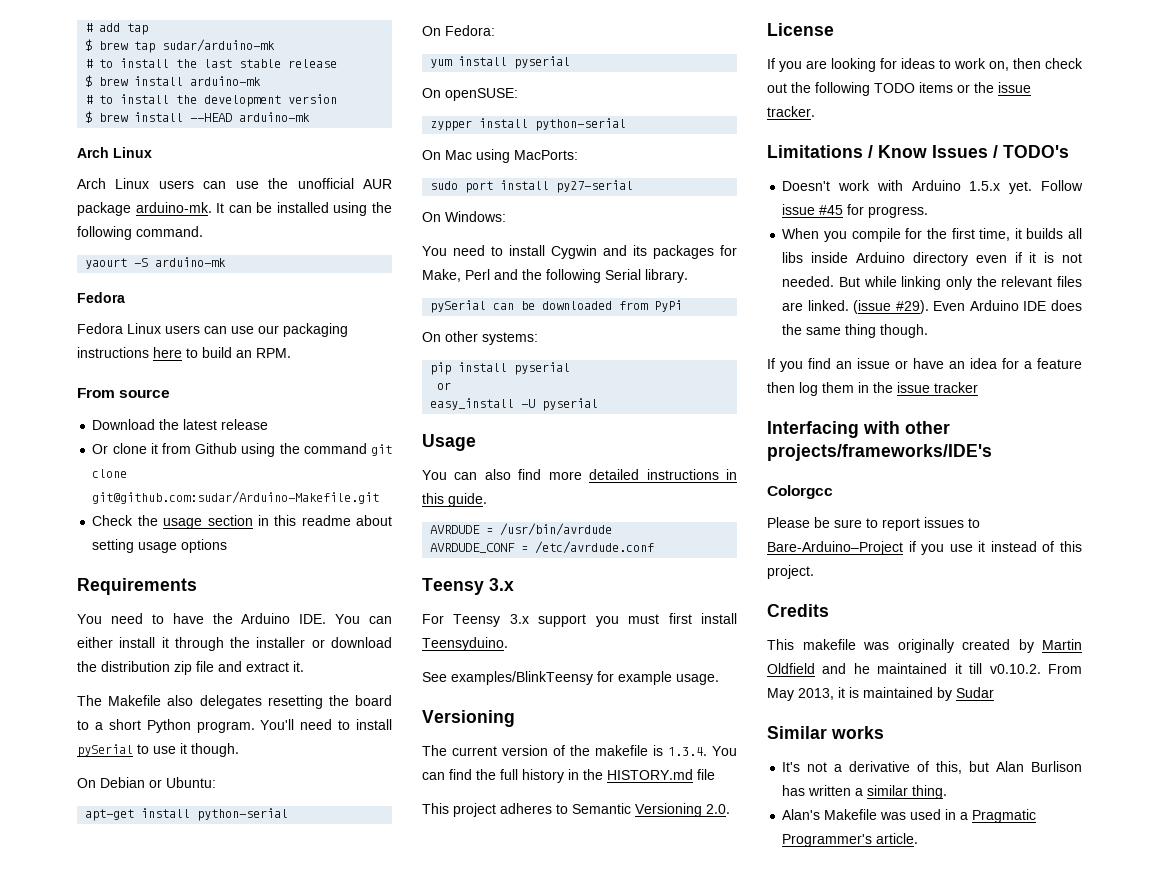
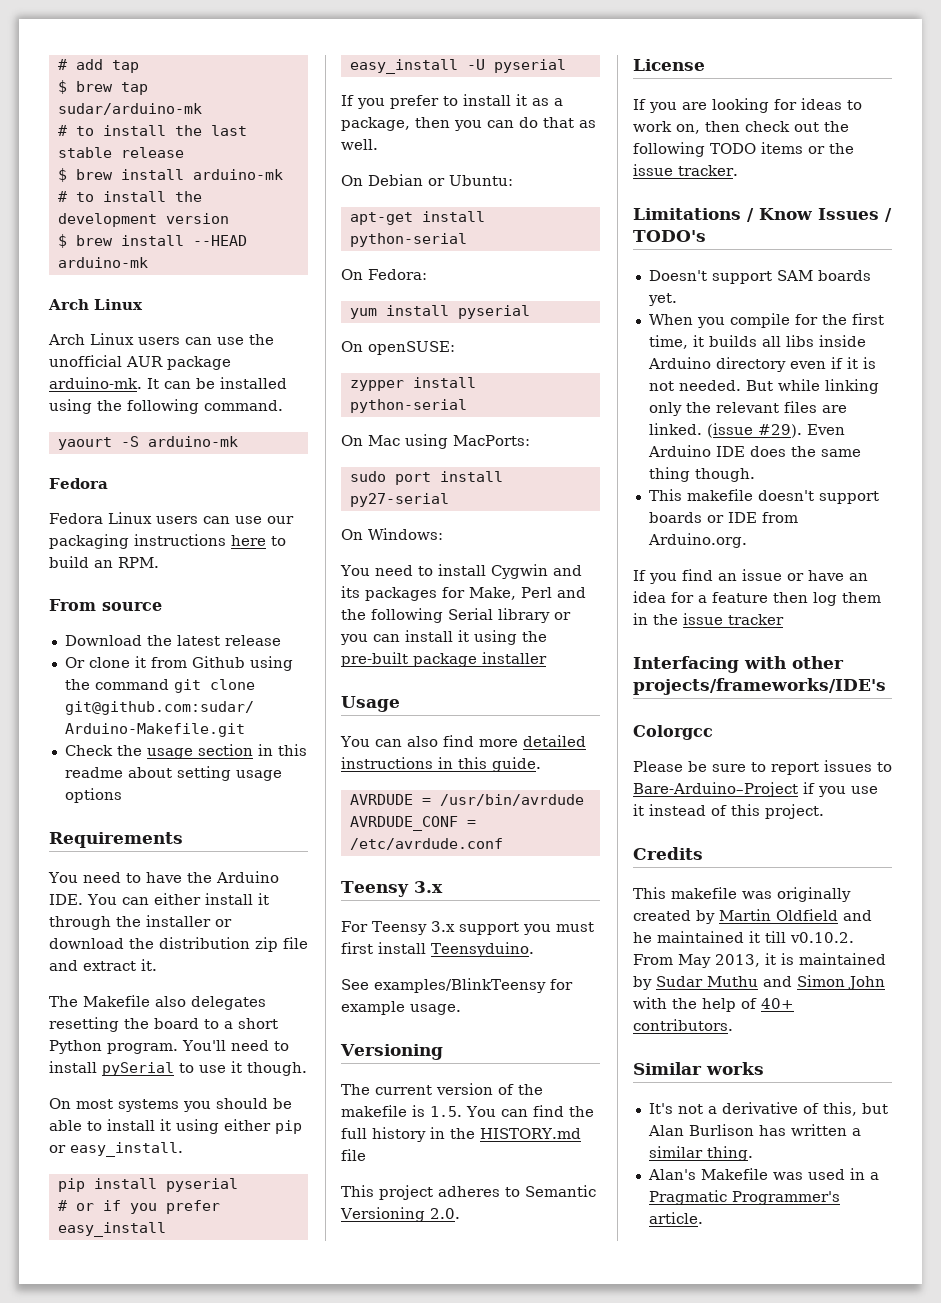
(239, 750) none -> [49,1098,292,1112] [49,1119,302,1134] [49,1142,183,1157] [57,1178,238,1192] [57,1200,220,1214] [57,1222,166,1237] [349,59,566,74] [341,94,563,109] [341,117,596,131] [341,139,378,150] // On most systems you should be able to install it using either pip or easy_install. // pip install pyserial // # or if you prefer easy_install // easy_install -U pyserial // If you prefer to install it as a package, then you can do that as well.
[645,269,688,283] [430,300,683,313] [422,331,538,345] [430,362,571,375] [437,382,452,390] [430,398,599,411] library. // pySerial can be downloaded from PyPi // On other systems: // pip install pyserial // or // easy_install -U pyserial -> [498,608,571,623] [340,630,547,645] [341,652,547,667] library or you can install it using the pre-built package installer
[668,747,707,756] 1.3.4. -> [430,1106,462,1117] 1.5.
[838,180,1083,194] [782,204,929,218] work with Arduino 1.5.x yet. Follow issue #45 for progress. -> [711,270,871,284] [647,293,677,306] support SAM boards yet.
(929, 331) none -> [648,489,879,504] [648,512,798,523] [647,533,747,548] // This makefile doesn't support boards or IDE from Arduino.org.
(994, 692) none -> [707,975,885,990] [633,997,794,1012] [633,1019,733,1031] Muthu and Simon John with the help of 40+ contributors.

